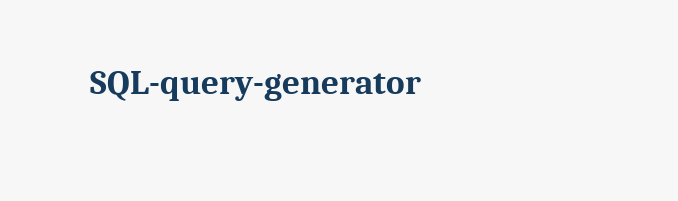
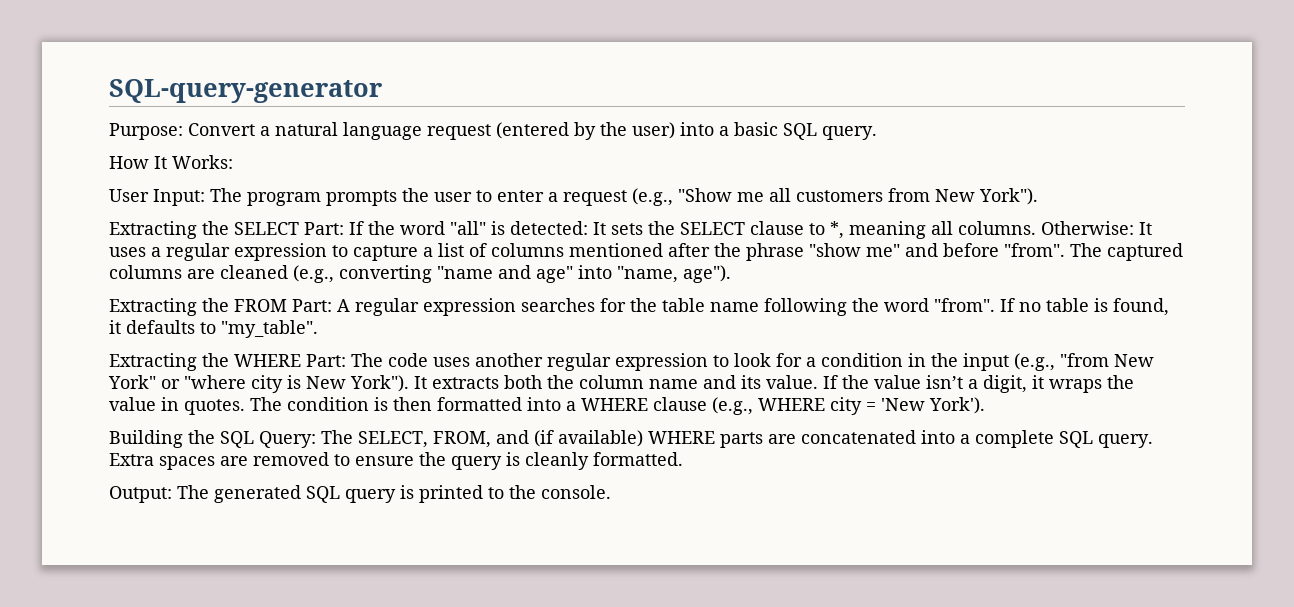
(421, 86) none -> [109,122,877,140] [109,155,233,169] [109,188,1038,206] [109,221,1152,239] [109,243,1183,261] [109,265,731,283] [109,298,1169,316] [109,320,318,338] [109,353,1154,371] [108,375,1134,393] [109,397,985,415] [109,430,1153,448] [109,452,683,470] [109,485,611,503] // Purpose: Convert a natural language request (entered by the user) into a basic SQL query. // How It Works: // User Input: The program prompts the user to enter a request (e.g., "Show me all customers from New York"). // Extracting the SELECT Part: If the word "all" is detected: It sets the SELECT clause to *, meaning all columns. Otherwise: It uses a regular expression to capture a list of columns mentioned after the phrase "show me" and before "from". The captured columns are cleaned (e.g., converting "name and age" into "name, age"). // Extracting the FROM Part: A regular expression searches for the table name following the word "from". If no table is found, it defaults to "my_table". // Extracting the WHERE Part: The code uses another regular expression to look for a condition in the input (e.g., "from New York" or "where city is New York"). It extracts both the column name and its value. If the value isn’t a digit, it wraps the value in quotes. The condition is then formatted into a WHERE clause (e.g., WHERE city = 'New York'). // Building the SQL Query: The SELECT, FROM, and (if available) WHERE parts are concatenated into a complete SQL query. Extra spaces are removed to ensure the query is cleanly formatted. // Output: The generated SQL query is printed to the console.

